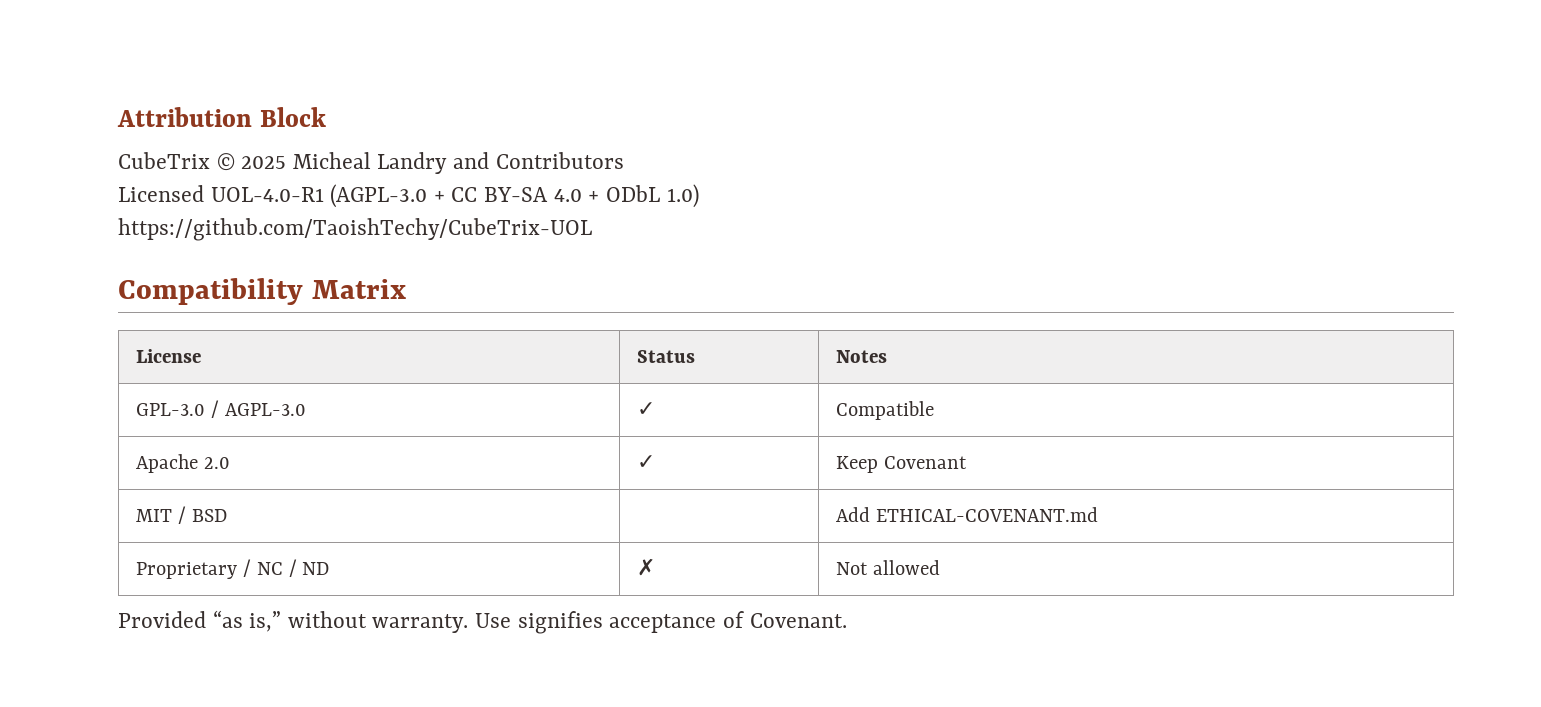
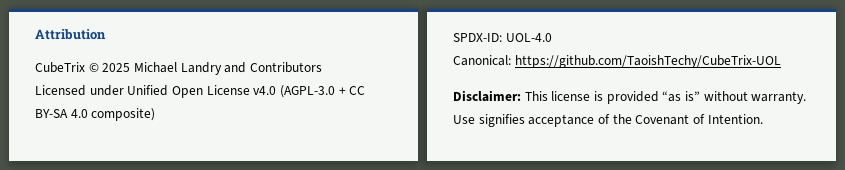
[259,107,326,127] Block -> (106, 34) none
[292,152,371,169] Micheal -> [133,62,177,73] Michael
[210,187,324,202] UOL-4.0-R1 -> [89,85,277,98] under Unified Open License v4.0
[588,184,699,208] [118,218,592,241] [118,278,406,305] [135,349,201,363] [636,350,695,363] [835,350,887,363] [135,400,306,418] [636,402,655,416] [835,401,934,420] [135,454,230,473] [636,455,655,469] [835,456,967,473] [135,506,227,524] [835,507,1098,522] [135,559,330,579] [636,558,655,576] [835,560,940,575] [118,610,282,632] + ODbL 1.0) // https://github.com/TaoishTechy/CubeTrix-UOL // Compatibility Matrix // License | Status | Notes // GPL-3.0 / AGPL-3.0 | ✓ | Compatible // Apache 2.0 | ✓ | Keep Covenant // MIT / BSD | | Add ETHICAL-COVENANT.md // Proprietary / NC / ND | ✗ | Not allowed // Provided “as is,” -> [91,108,156,121] [453,33,552,42] [453,55,781,68] [453,90,700,104] composite) // SPDX-ID: UOL-4.0 // Canonical: https://github.com/TaoishTechy/CubeTrix-UOL // Disclaimer: This license is provided “as is”
[749,613,847,628] Covenant. -> [612,114,763,125] the Covenant of Intention.

